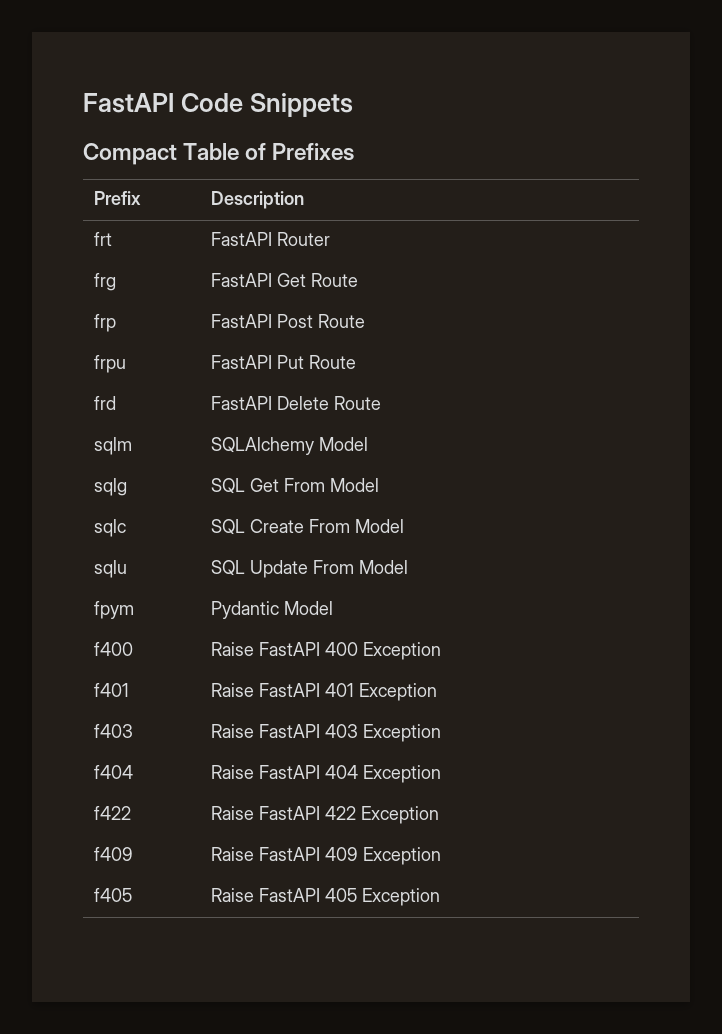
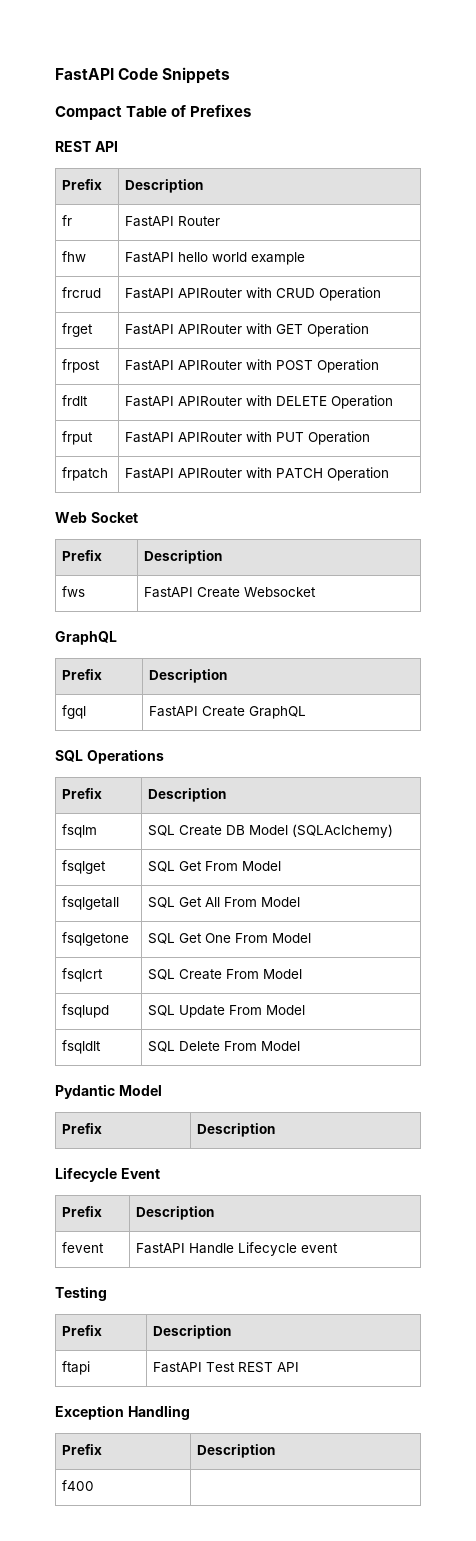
[93,191,141,205] [210,191,304,209] [93,232,112,246] // Prefix | Description // frt -> [55,141,118,152] [61,179,102,190] [124,179,203,193] [61,215,72,226] // REST API // Prefix | Description // fr
[93,273,116,291] [210,273,358,287] [93,314,116,332] [210,314,365,328] [93,355,126,373] [210,355,356,369] [93,396,116,410] [210,396,381,410] [93,437,132,455] [210,437,368,455] [93,478,127,496] frg | FastAPI Get Route // frp | FastAPI Post Route // frpu | FastAPI Put Route // frd | FastAPI Delete Route // sqlm | SQLAlchemy Model // sqlg -> [61,251,86,262] [124,252,305,265] [61,287,101,298] [124,287,381,301] [61,323,93,337] [124,323,369,337] [61,359,100,373] [124,359,379,373] [61,395,88,406] [124,395,393,409] [61,431,93,445] [124,431,370,445] [61,467,108,481] [124,467,389,481] [55,512,138,523] [61,550,102,561] [143,550,222,564] [61,586,85,597] [143,587,316,598] [55,631,117,645] [61,669,102,680] [148,669,227,683] [61,705,86,719] [148,706,306,719] [55,749,164,764] [61,788,102,799] [147,788,226,802] [61,824,97,838] [147,824,393,838] [61,860,106,874] fhw | FastAPI hello world example // frcrud | FastAPI APIRouter with CRUD Operation // frget | FastAPI APIRouter with GET Operation // frpost | FastAPI APIRouter with POST Operation // frdlt | FastAPI APIRouter with DELETE Operation // frput | FastAPI APIRouter with PUT Operation // frpatch | FastAPI APIRouter with PATCH Operation // Web Socket // Prefix | Description // fws | FastAPI Create Websocket // GraphQL // Prefix | Description // fgql | FastAPI Create GraphQL // SQL Operations // Prefix | Description // fsqlm | SQL Create DB Model (SQLAclchemy) // fsqlget
[93,519,126,537] sqlc -> [61,896,119,910] [147,897,300,908] [61,932,129,946] [147,933,311,944] [61,968,103,982] fsqlgetall | SQL Get All From Model // fsqlgetone | SQL Get One From Model // fsqlcrt
[93,560,127,578] sqlu -> [61,1004,109,1018] fsqlupd
[93,601,134,619] [210,601,333,619] [93,642,133,656] [210,642,441,660] [93,683,129,697] [210,683,437,701] [93,724,133,738] [210,724,441,742] [93,765,133,779] [210,765,441,783] [93,806,131,820] [210,806,439,824] [93,847,133,861] [210,847,441,865] [93,888,132,902] [210,888,440,906] fpym | Pydantic Model // f400 | Raise FastAPI 400 Exception // f401 | Raise FastAPI 401 Exception // f403 | Raise FastAPI 403 Exception // f404 | Raise FastAPI 404 Exception // f422 | Raise FastAPI 422 Exception // f409 | Raise FastAPI 409 Exception // f405 | Raise FastAPI 405 Exception -> [61,1040,101,1054] [147,1041,300,1052] [55,1084,162,1099] [61,1123,102,1134] [196,1123,275,1137] [55,1167,160,1182] [61,1206,102,1217] [135,1206,214,1220] [61,1242,104,1253] [135,1242,338,1256] [55,1286,107,1301] [61,1325,102,1336] [152,1325,231,1339] [61,1361,90,1375] [152,1362,299,1373] [55,1405,190,1420] [61,1444,102,1455] [196,1444,275,1458] [61,1480,94,1491] fsqldlt | SQL Delete From Model // Pydantic Model // Prefix | Description // Lifecycle Event // Prefix | Description // fevent | FastAPI Handle Lifecycle event // Testing // Prefix | Description // ftapi | FastAPI Test REST API // Exception Handling // Prefix | Description // f400 |

